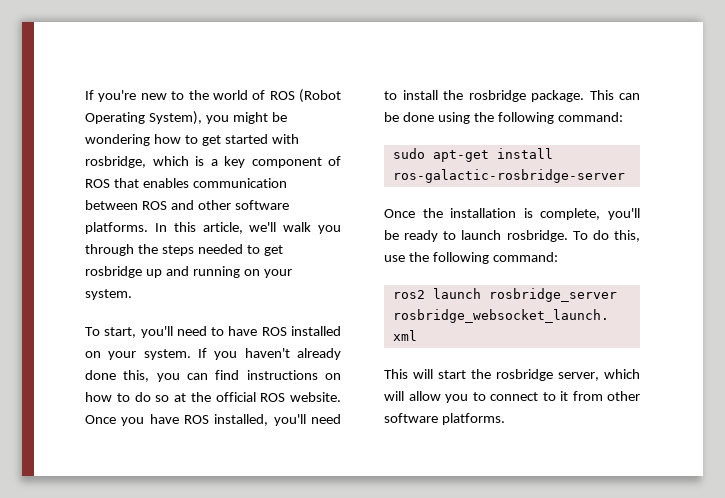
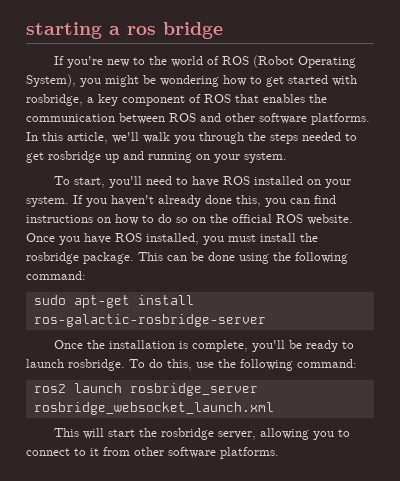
(85, 95) none -> [26,22,223,39] starting a ros bridge //
[152,156,204,166] which is -> (83, 100) none
(189, 183) none -> [309,94,327,103] the
[174,393,186,402] at -> [192,217,206,223] on
[273,414,341,426] [384,91,397,100] you'll need to -> [203,234,256,245] you must
[604,369,640,379] [384,391,441,401] which will allow -> [259,428,309,440] allowing

